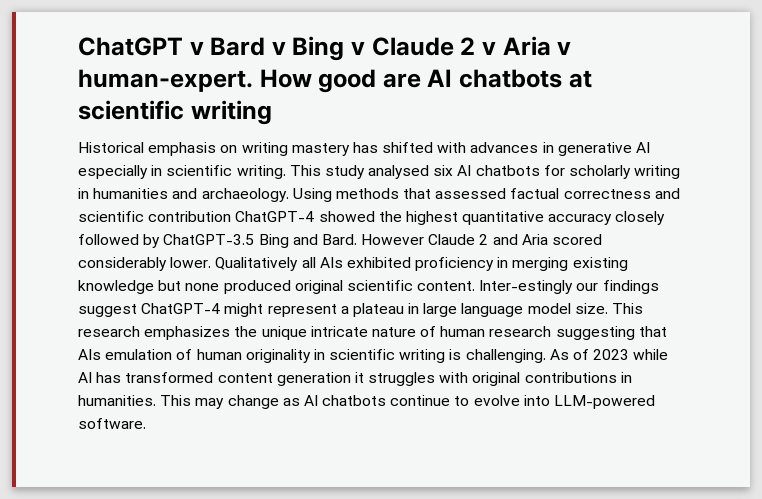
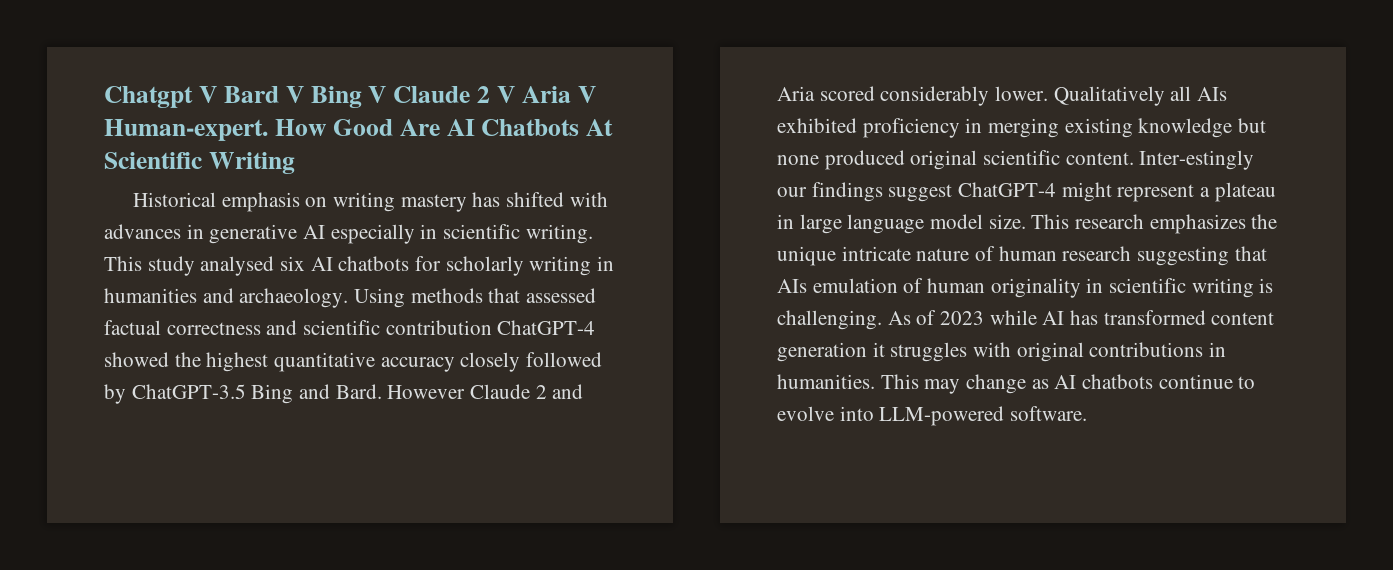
[78,36,572,61] [78,69,592,93] [78,100,272,125] ChatGPT v Bard v Bing v Claude 2 v Aria v human-expert. How good are AI chatbots at scientific writing -> [104,86,596,108] [104,119,614,141] [104,152,295,174] Chatgpt V Bard V Bing V Claude 2 V Aria V Human-expert. How Good Are AI Chatbots At Scientific Writing

